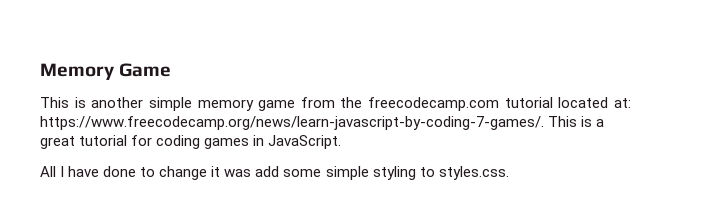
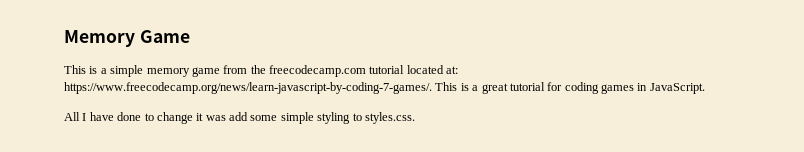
[91,97,144,108] another -> [100,68,107,74] a

